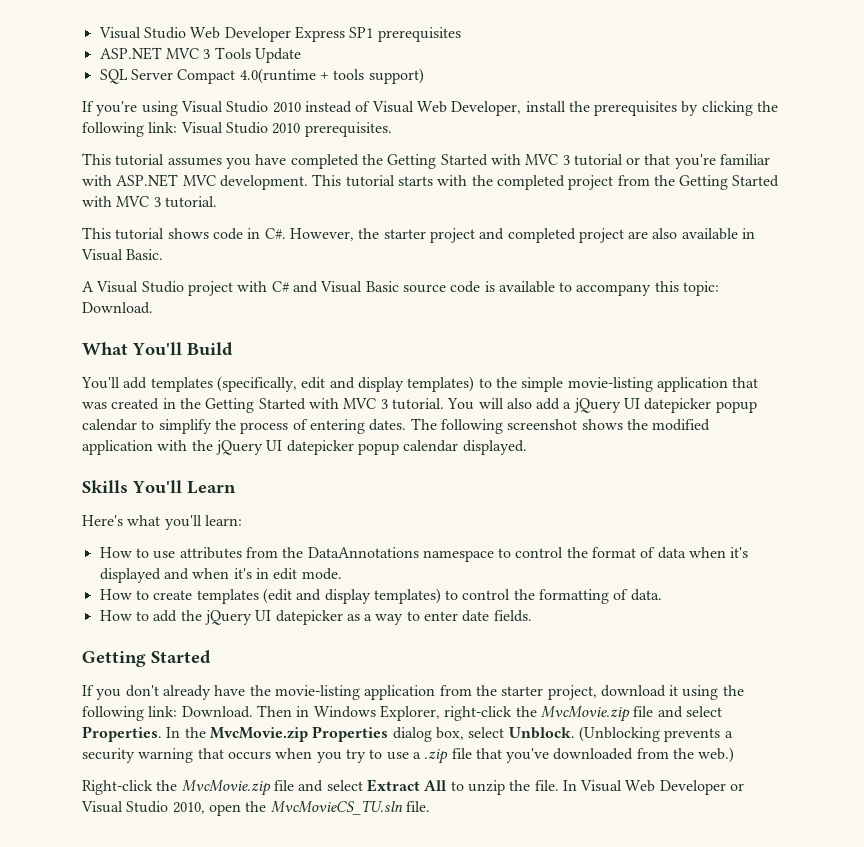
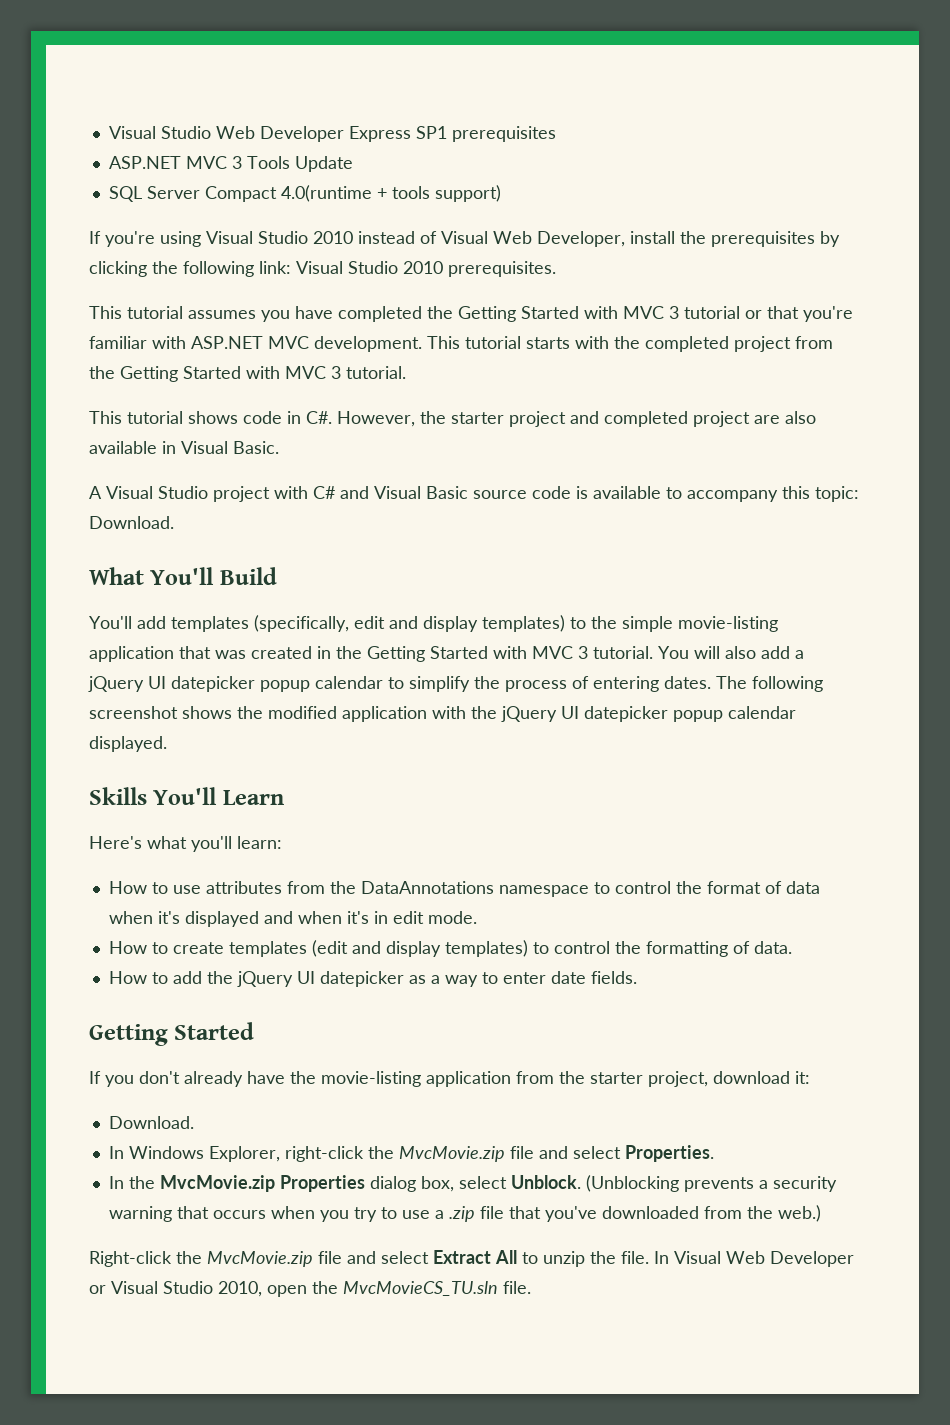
[669,685,744,700] [82,705,310,721] it using the following link: Download. Then in -> [795,1071,810,1084] [108,1116,194,1129] [108,1146,124,1159] it: // Download. // In
(162, 734) none -> (714, 1153) //

